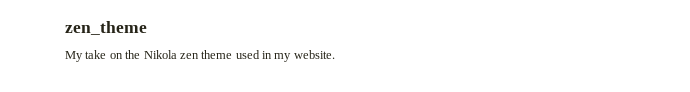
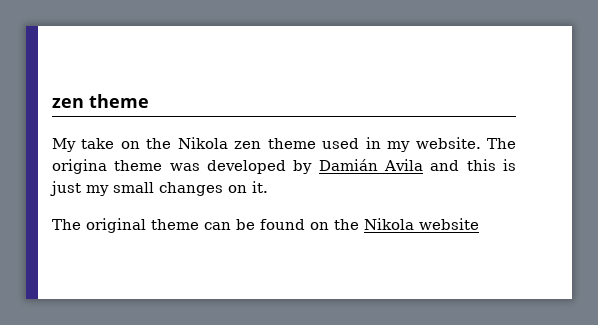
[65,21,147,35] zen_theme -> [52,94,149,108] zen theme
(335, 54) none -> [486,138,516,149] [52,159,516,174] [50,181,268,196] [52,218,479,233] The origina theme was developed by Damián Avila and this is just my small changes on it. // The original theme can be found on the Nikola website

